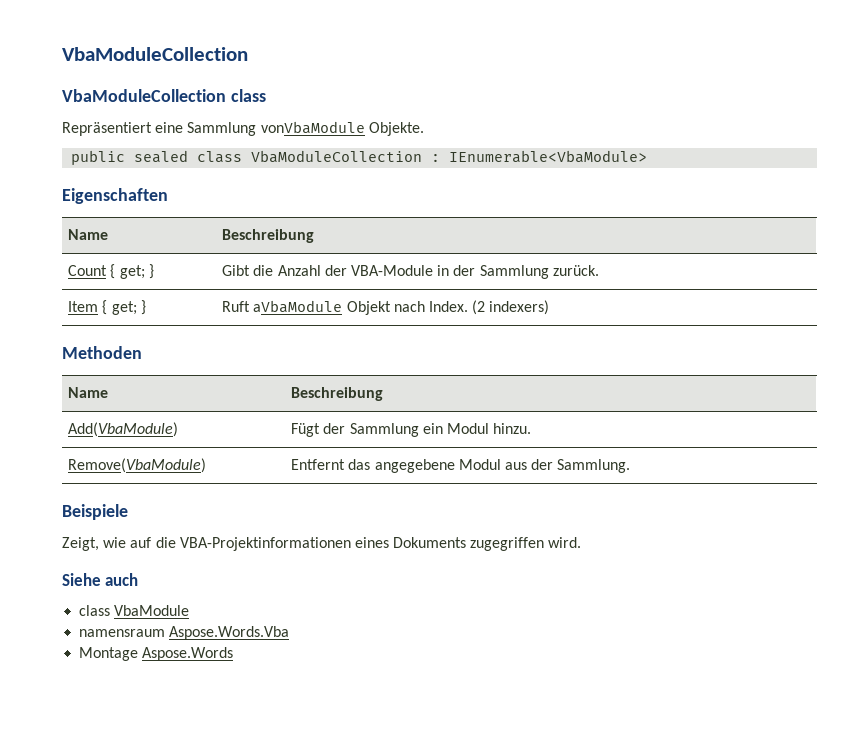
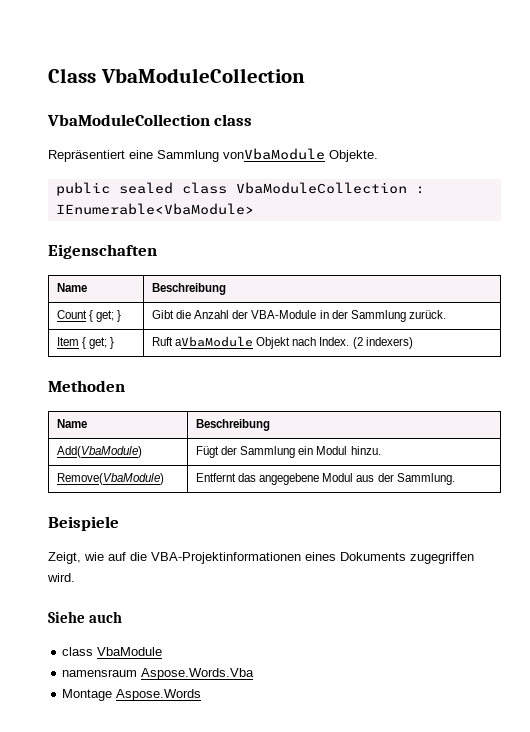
(62, 54) none -> [48,68,96,83] Class

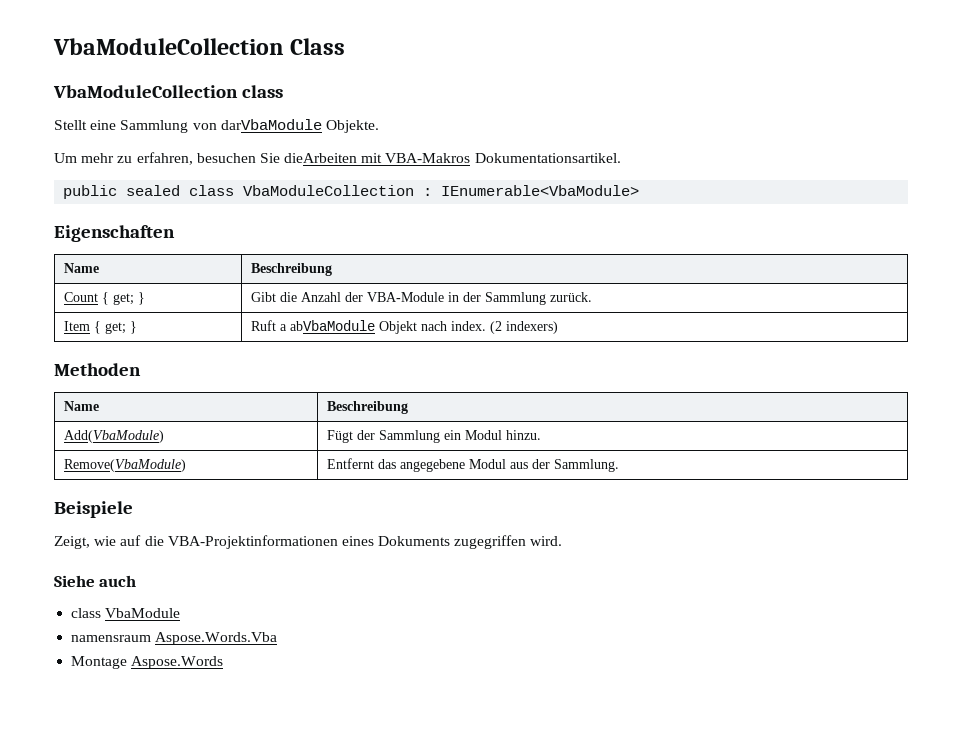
(48, 75) none -> [53,38,284,55] VbaModuleCollection
[100,68,305,83] VbaModuleCollection -> (346, 46) none
[48,150,125,162] Repräsentiert -> [54,120,87,130] Stellt
[223,148,325,160] vonVbaModule -> [192,119,322,130] von darVbaModule
(378, 156) none -> [54,152,621,165] // Um mehr zu erfahren, besuchen Sie dieArbeiten mit VBA-Makros Dokumentationsartikel.
[175,336,254,347] aVbaModule -> [279,320,375,331] a abVbaModule
[319,337,350,346] Index. -> [450,321,486,331] index.

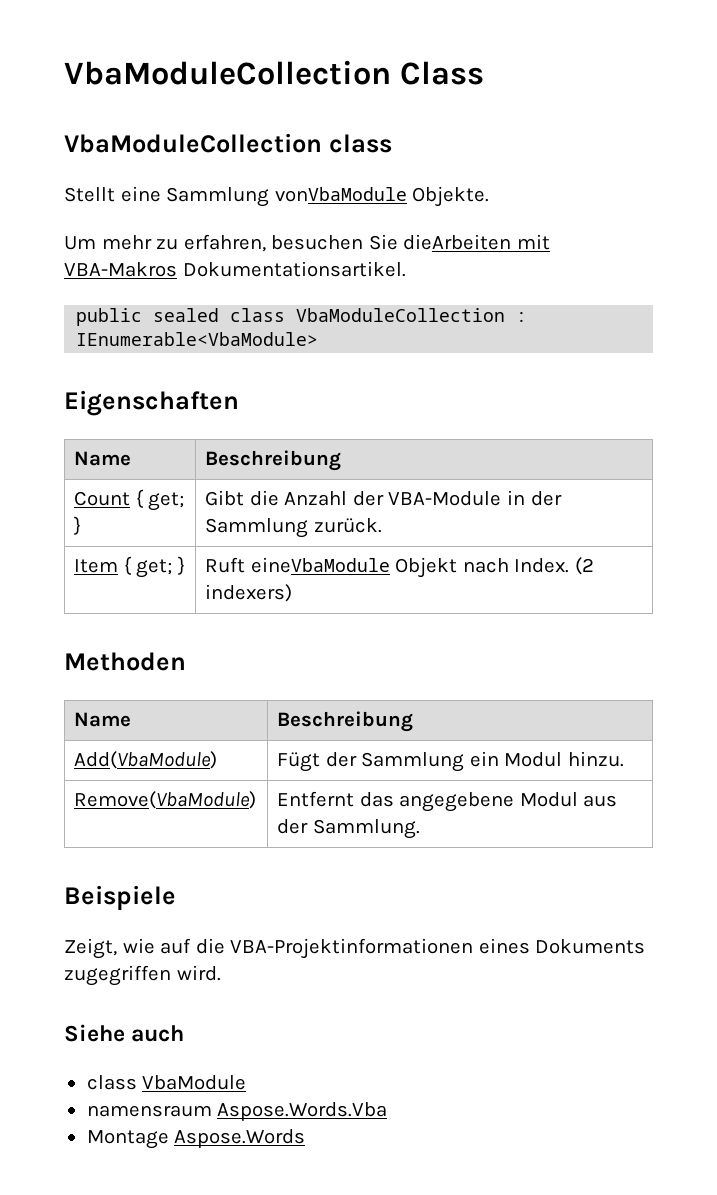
[192,119,322,130] von darVbaModule -> [274,187,407,202] vonVbaModule
[279,320,375,331] a abVbaModule -> [250,557,390,573] eineVbaModule
[450,321,486,331] index. -> [514,558,570,573] Index.

